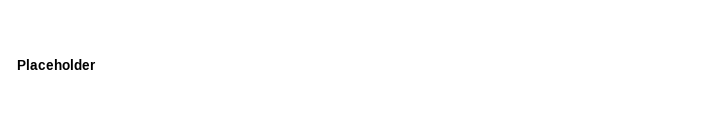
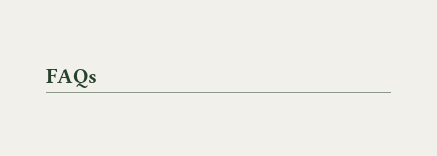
[17,59,96,70] Placeholder -> [46,68,97,88] FAQs

